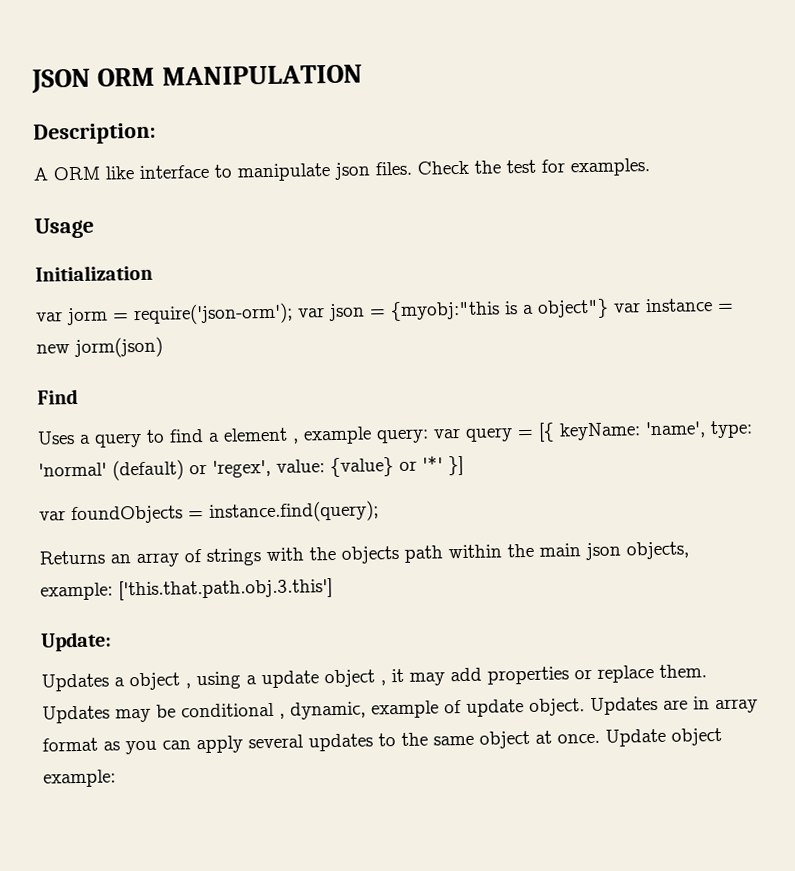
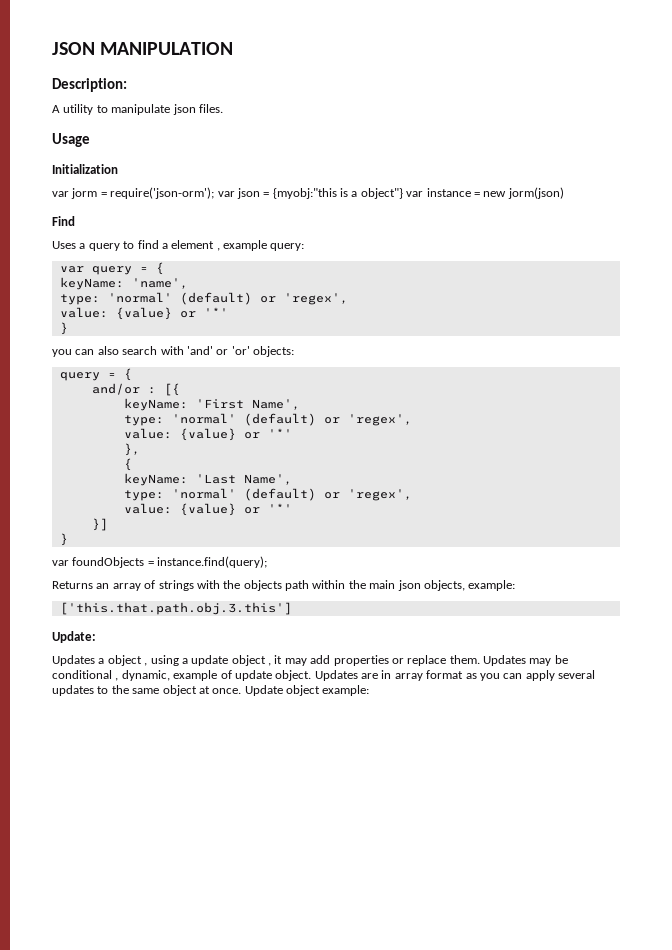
[97,67,156,87] ORM -> (95, 48) none
[53,164,209,181] ORM like interface -> [63,104,94,115] utility
[417,158,650,177] Check the test for examples. -> (223, 108) none
(429, 436) none -> (305, 247) //
[538,422,555,442] [{ -> [155,262,164,275] { //
[710,420,753,439] [38,455,443,481] type: 'normal' (default) or 'regex', value: {value} or '*' -> [59,292,348,305] [59,307,228,320] [59,322,68,335] [52,346,294,357] [59,368,132,381] [91,383,180,396] [123,398,300,411] [123,413,412,426] [123,428,292,441] [123,443,140,456] [123,458,132,471] [123,473,292,486] [123,488,412,501] [123,503,292,516] // type: 'normal' (default) or 'regex', // value: {value} or '*' // } // you can also search with 'and' or 'or' objects: // query = { // and/or : [{ // keyName: 'First Name', // type: 'normal' (default) or 'regex', // value: {value} or '*' // }, // { // keyName: 'Last Name', // type: 'normal' (default) or 'regex', // value: {value} or '*' //
(464, 465) none -> [59,533,68,546] // }
(113, 591) none -> (516, 585) //

